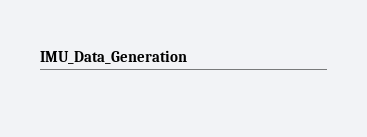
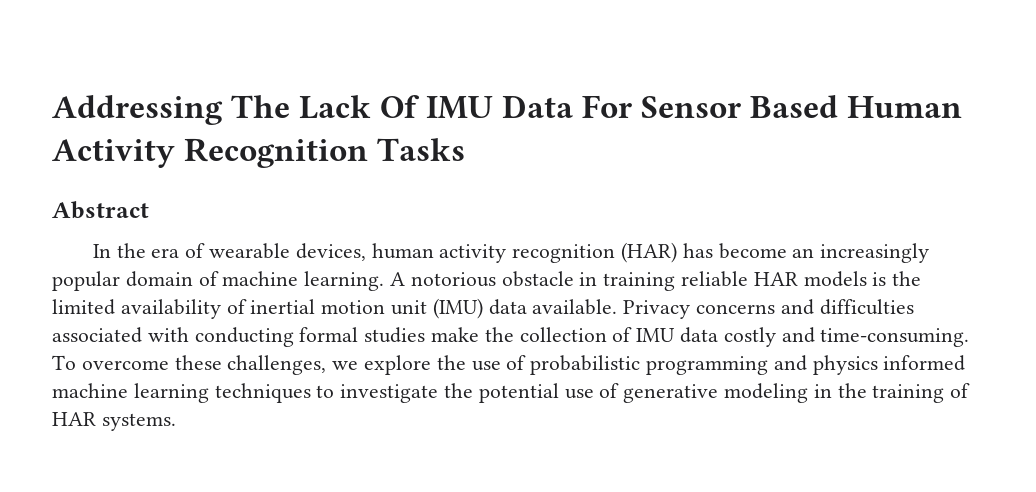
[40,50,187,64] IMU_Data_Generation -> [52,95,963,125] [52,138,466,168] [52,201,149,219] [92,242,930,263] [52,271,922,291] [52,298,914,319] [52,327,970,347] [52,355,966,375] [52,383,971,403] [52,412,176,431] Addressing The Lack Of IMU Data For Sensor Based Human Activity Recognition Tasks // Abstract // In the era of wearable devices, human activity recognition (HAR) has become an increasingly popular domain of machine learning. A notorious obstacle in training reliable HAR models is the limited availability of inertial motion unit (IMU) data available. Privacy concerns and difficulties associated with conducting formal studies make the collection of IMU data costly and time-consuming. To overcome these challenges, we explore the use of probabilistic programming and physics informed machine learning techniques to investigate the potential use of generative modeling in the training of HAR systems.

